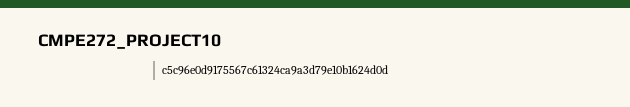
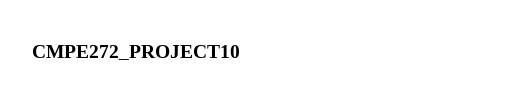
[161,65,388,75] // c5c96e0d9175567c61324ca9a3d79e10b1624d0d -> (240, 52) none

